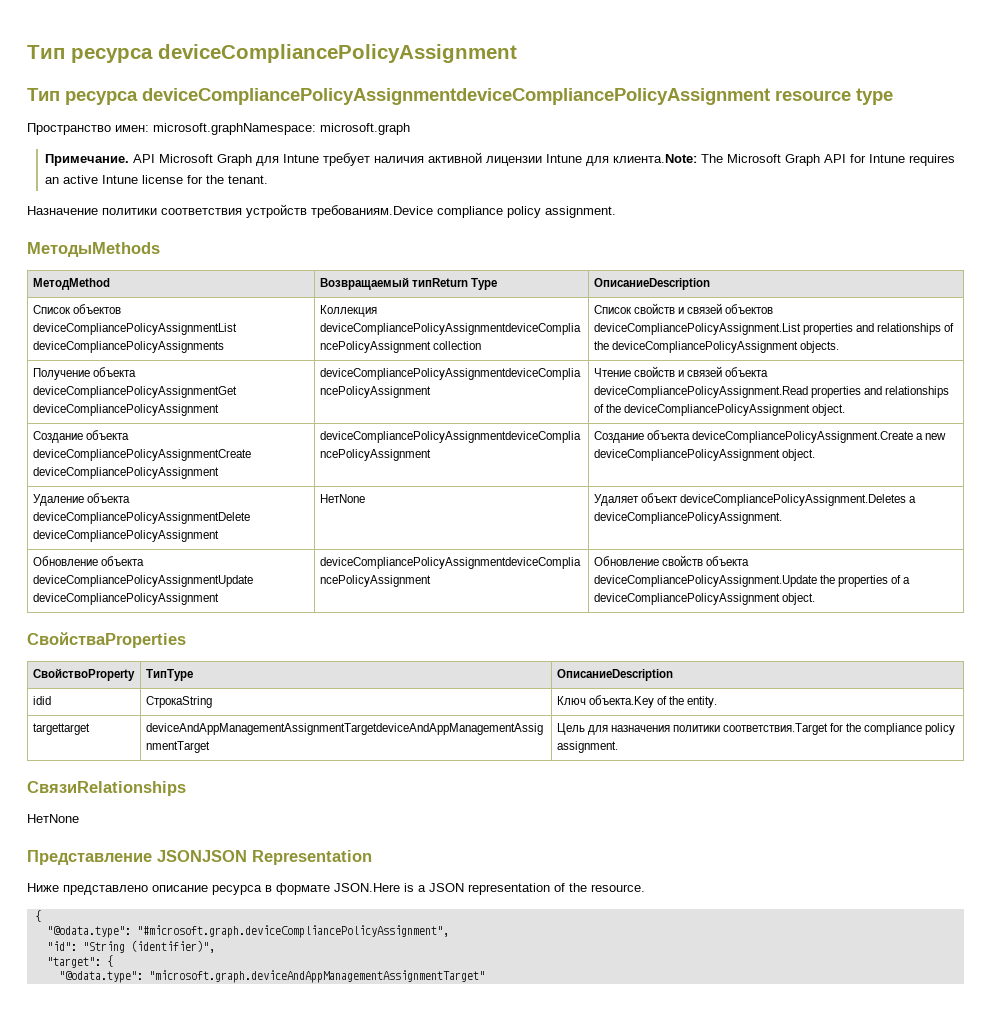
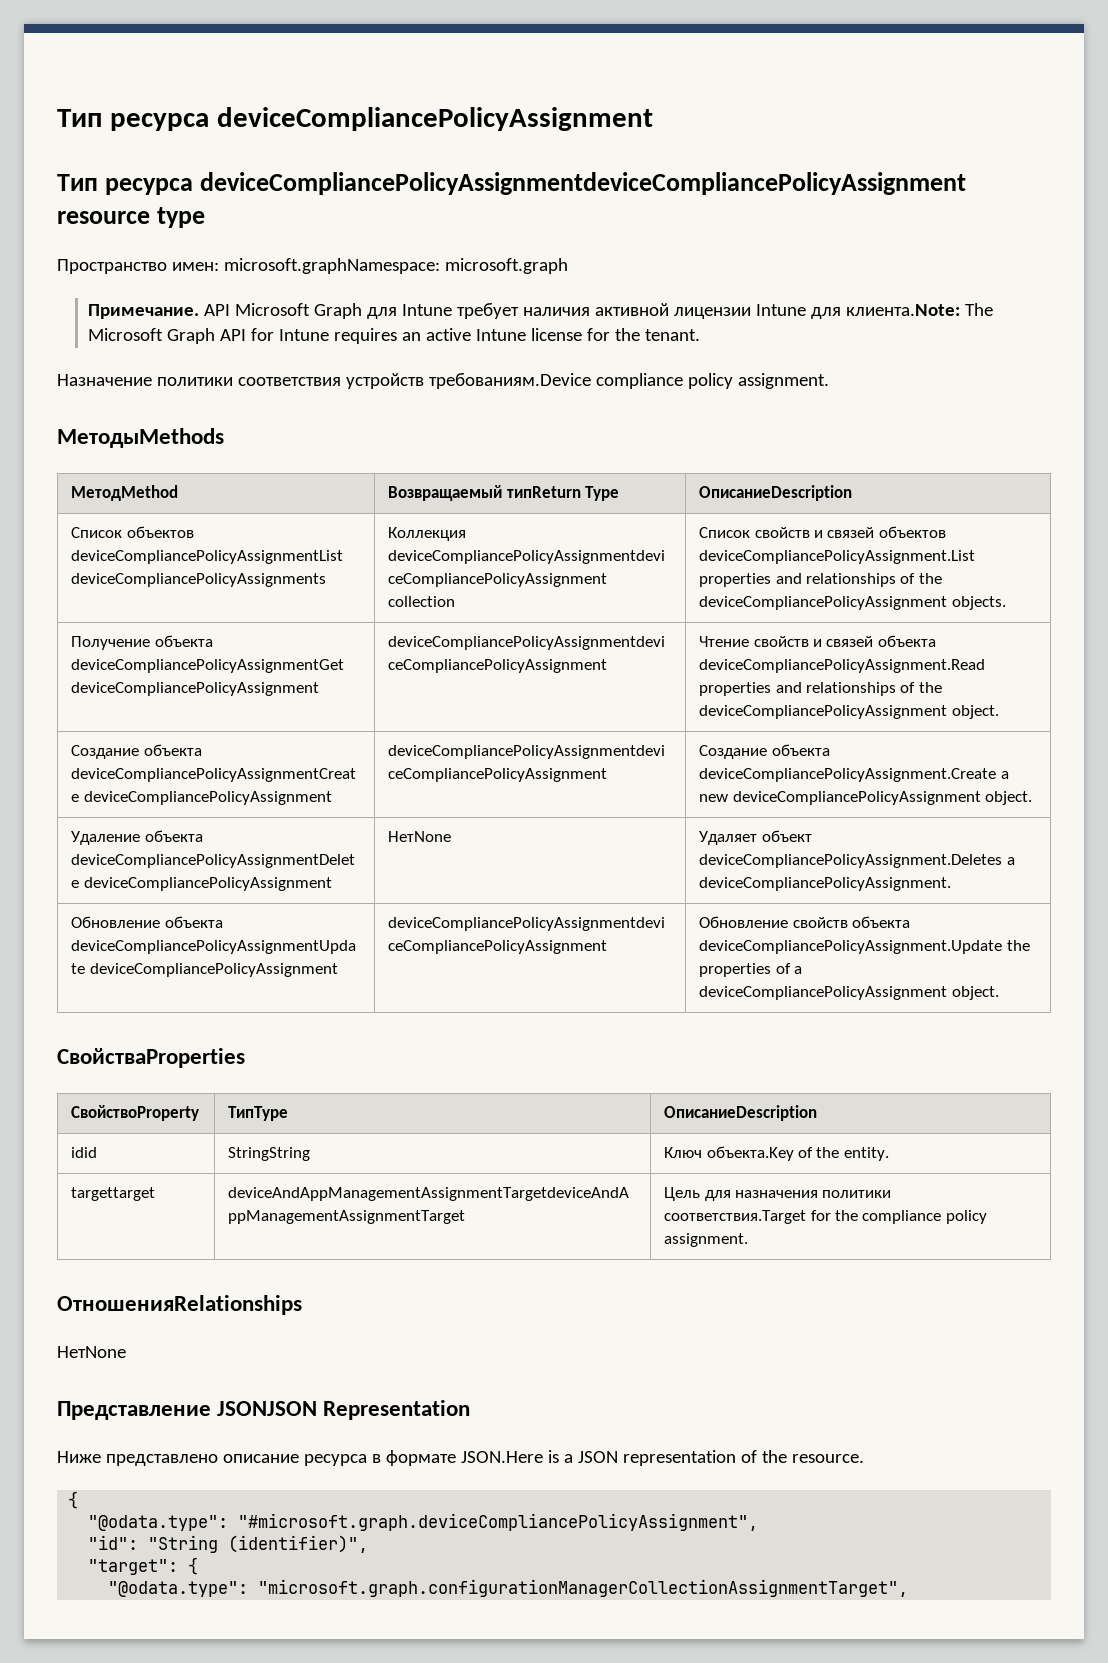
[145,696,212,708] СтрокаString -> [228,1147,311,1161] StringString
[27,781,186,796] СвязиRelationships -> [57,1295,302,1315] ОтношенияRelationships
[148,970,485,983] "microsoft.graph.deviceAndAppManagementAssignmentTarget" -> [258,1579,909,1597] "microsoft.graph.configurationManagerCollectionAssignmentTarget",

